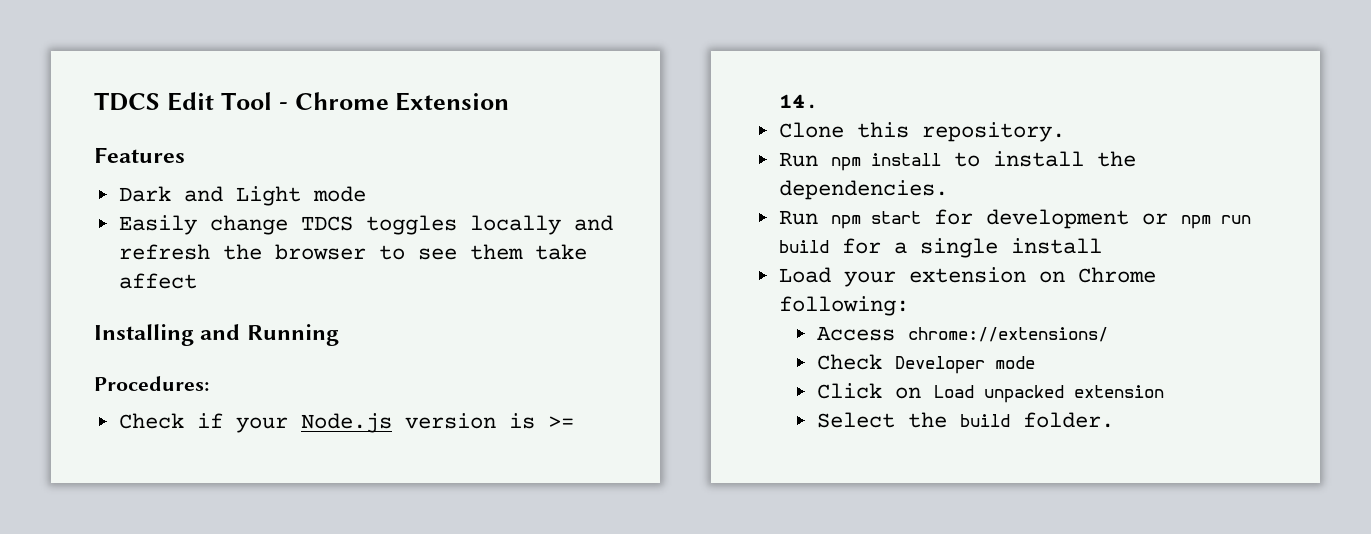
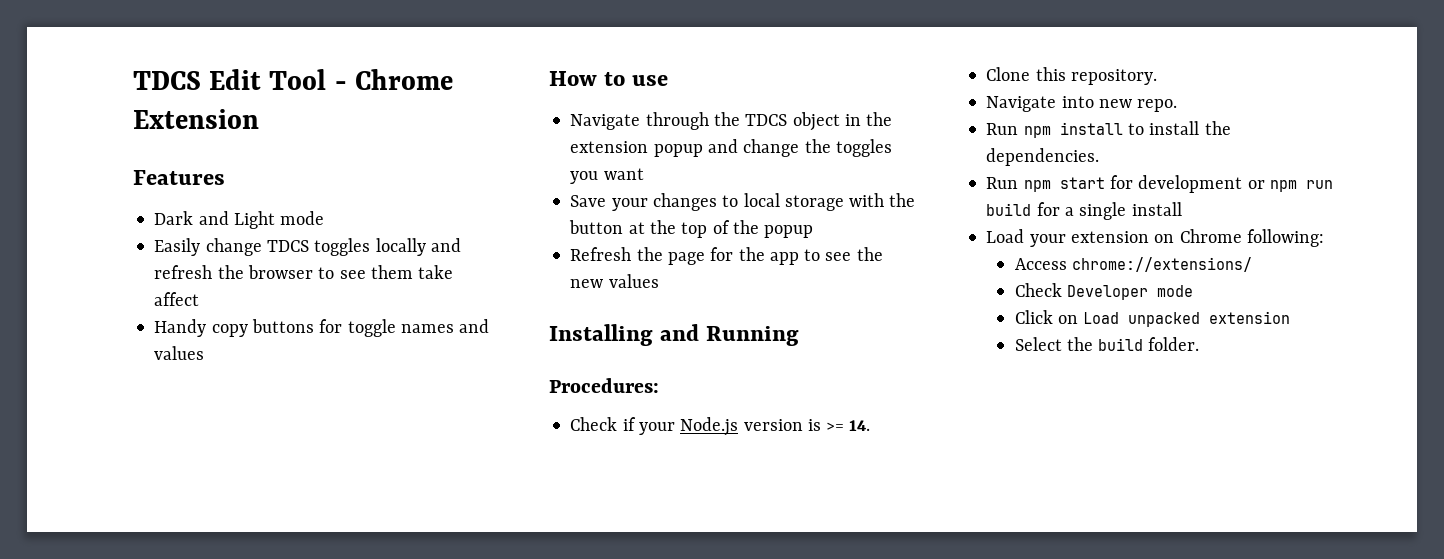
(197, 281) none -> [154,319,490,337] [154,346,205,360] [549,71,669,86] [570,112,893,131] [570,139,892,157] [570,168,644,184] [570,193,916,211] [569,220,814,238] [570,247,883,265] [570,274,659,288] // Handy copy buttons for toggle names and values // How to use // Navigate through the TDCS object in the extension popup and change the toggles you want // Save your changes to local storage with the button at the top of the popup // Refresh the page for the app to see the new values
(1065, 132) none -> [986,96,1178,112] // Navigate into new repo.

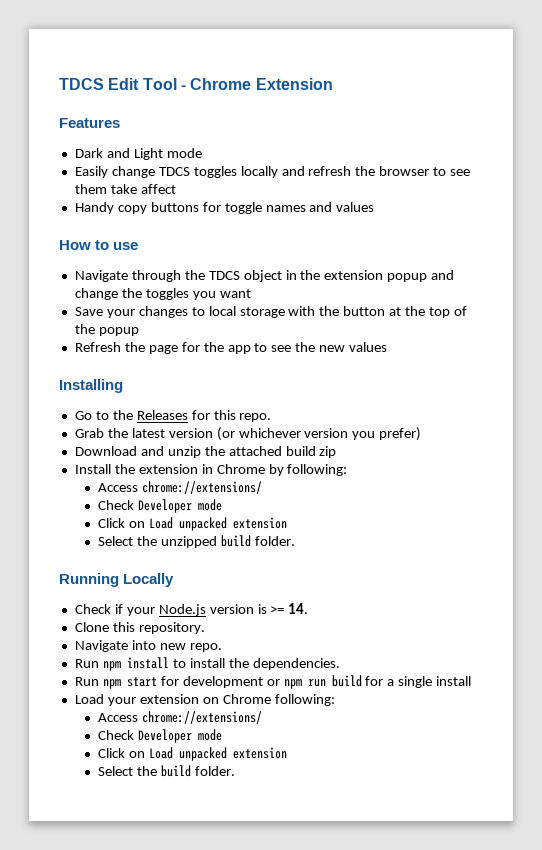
[660,324,700,341] and -> [74,410,272,422] [74,427,422,441] [74,446,337,458] [74,464,348,476] [98,481,263,494] [98,499,223,513] [98,517,288,531] [98,535,295,548] // Go to the Releases for this repo. // Grab the latest version (or whichever version you prefer) // Download and unzip the attached build zip // Install the extension in Chrome by following: // Access chrome://extensions/ // Check Developer mode // Click on Load unpacked extension // Select the unzipped build folder. //
[549,378,659,393] // Procedures: -> [123,573,175,587] Locally

